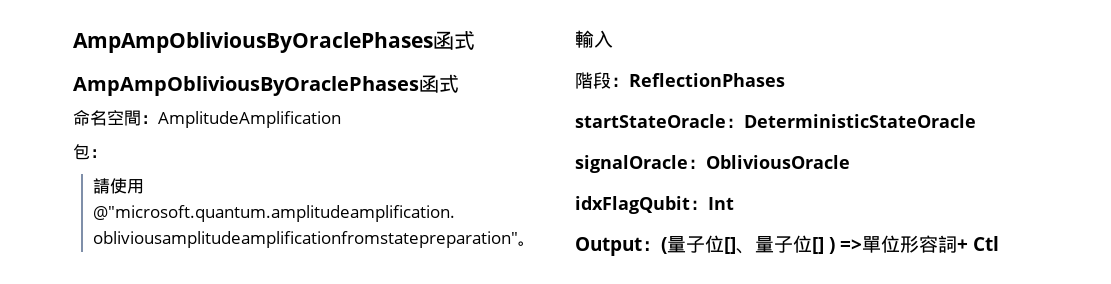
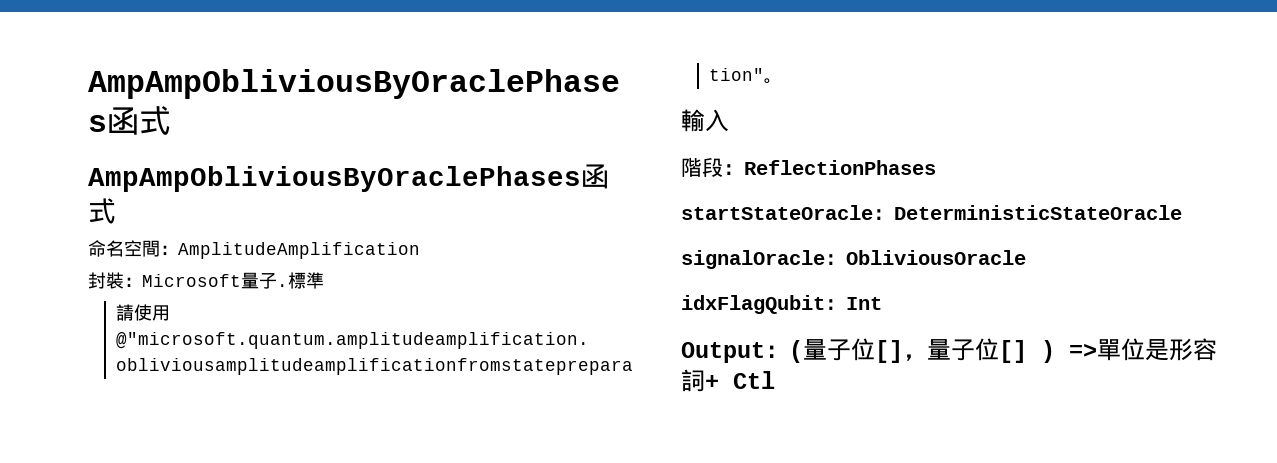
[73,144,107,160] 包： -> [88,272,324,289] 封裝：Microsoft量子.標準
[736,248,755,254] 、 -> [903,354,927,361] ，
(900, 244) none -> [1145,339,1169,361] 是

